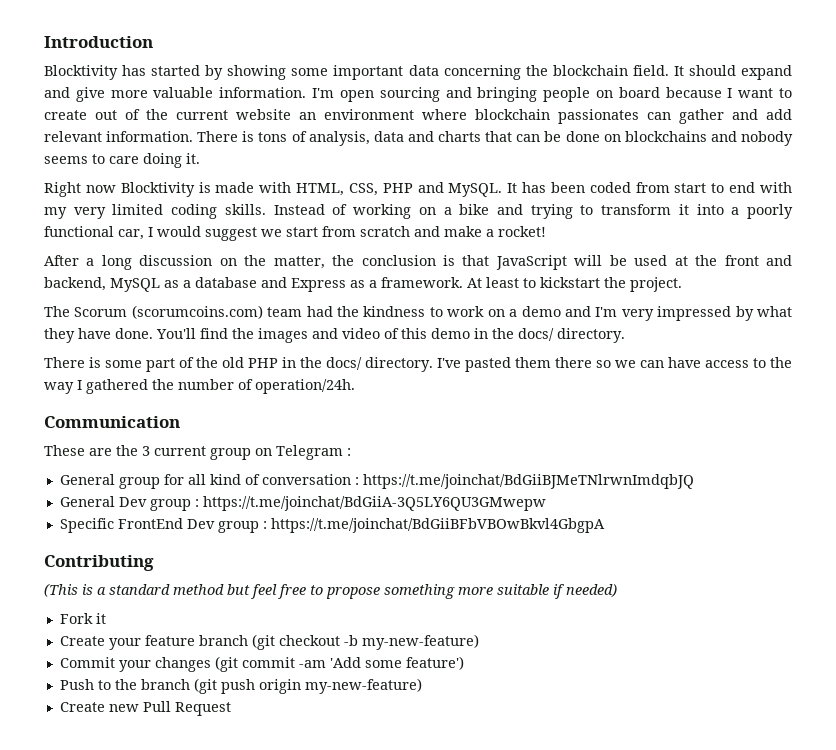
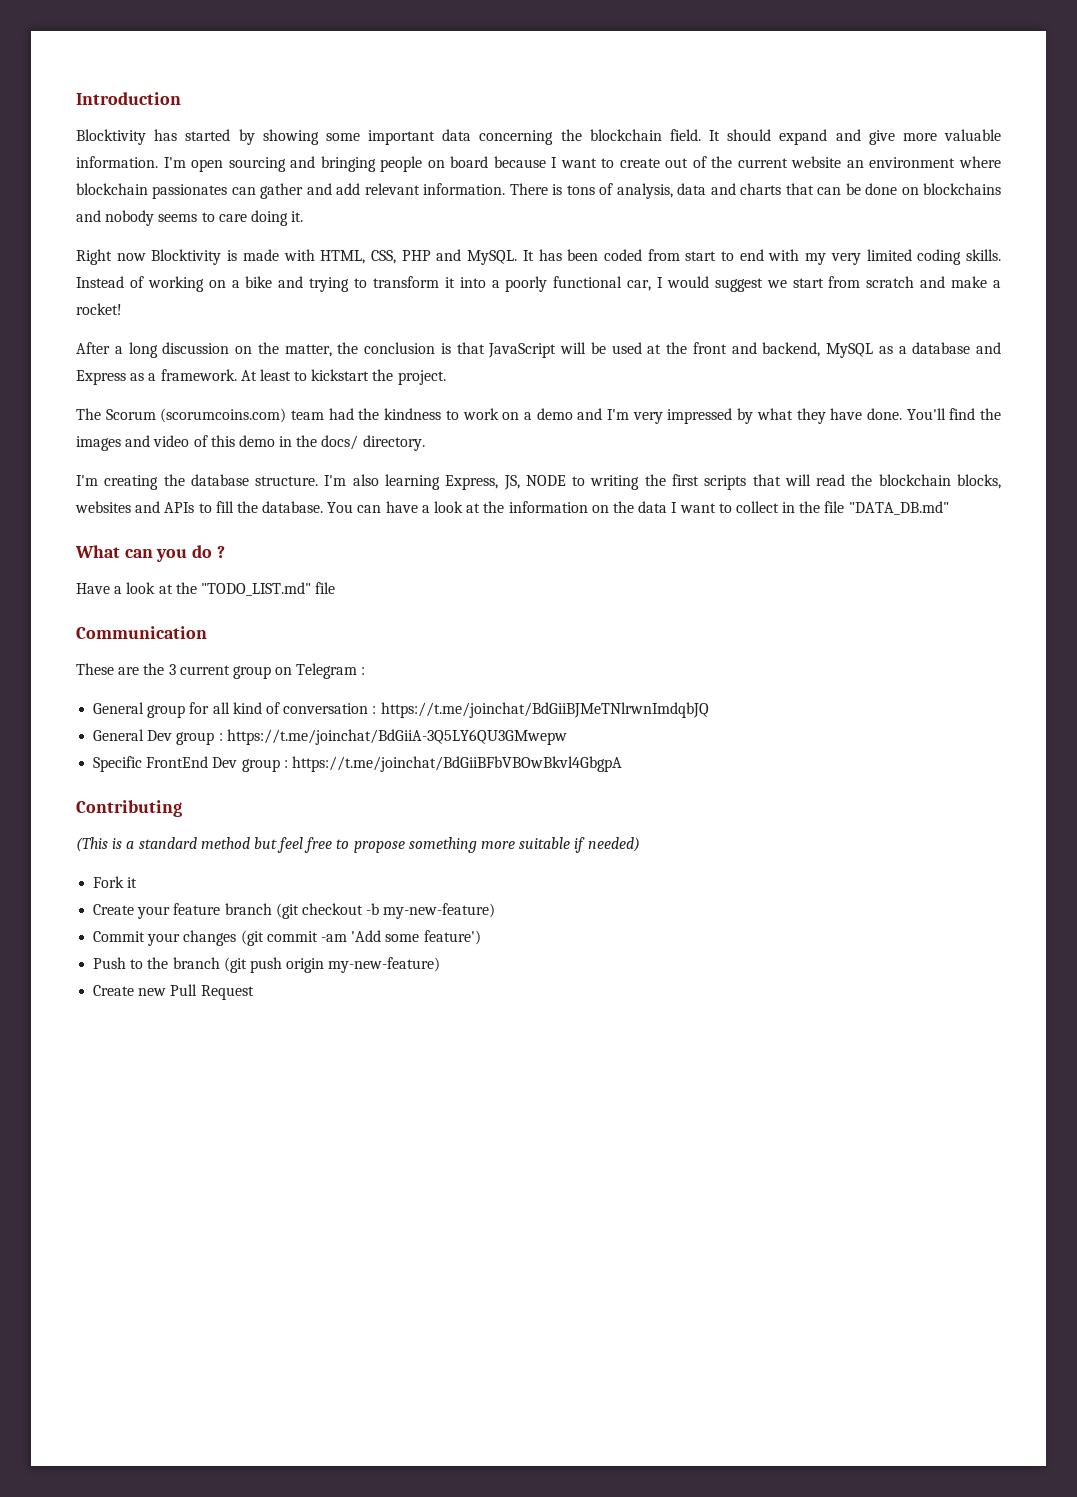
[44,357,792,372] [44,379,355,394] There is some part of the old PHP in the docs/ directory. I've pasted them there so we can have access to the way I gathered the number of operation/24h. -> [76,474,1002,490] [75,501,949,515] [75,545,225,562] [76,582,336,596] I'm creating the database structure. I'm also learning Express, JS, NODE to writing the first scripts that will read the blockchain blocks, websites and APIs to fill the database. You can have a look at the information on the data I want to collect in the file "DATA_DB.md" // What can you do ? // Have a look at the "TODO_LIST.md" file

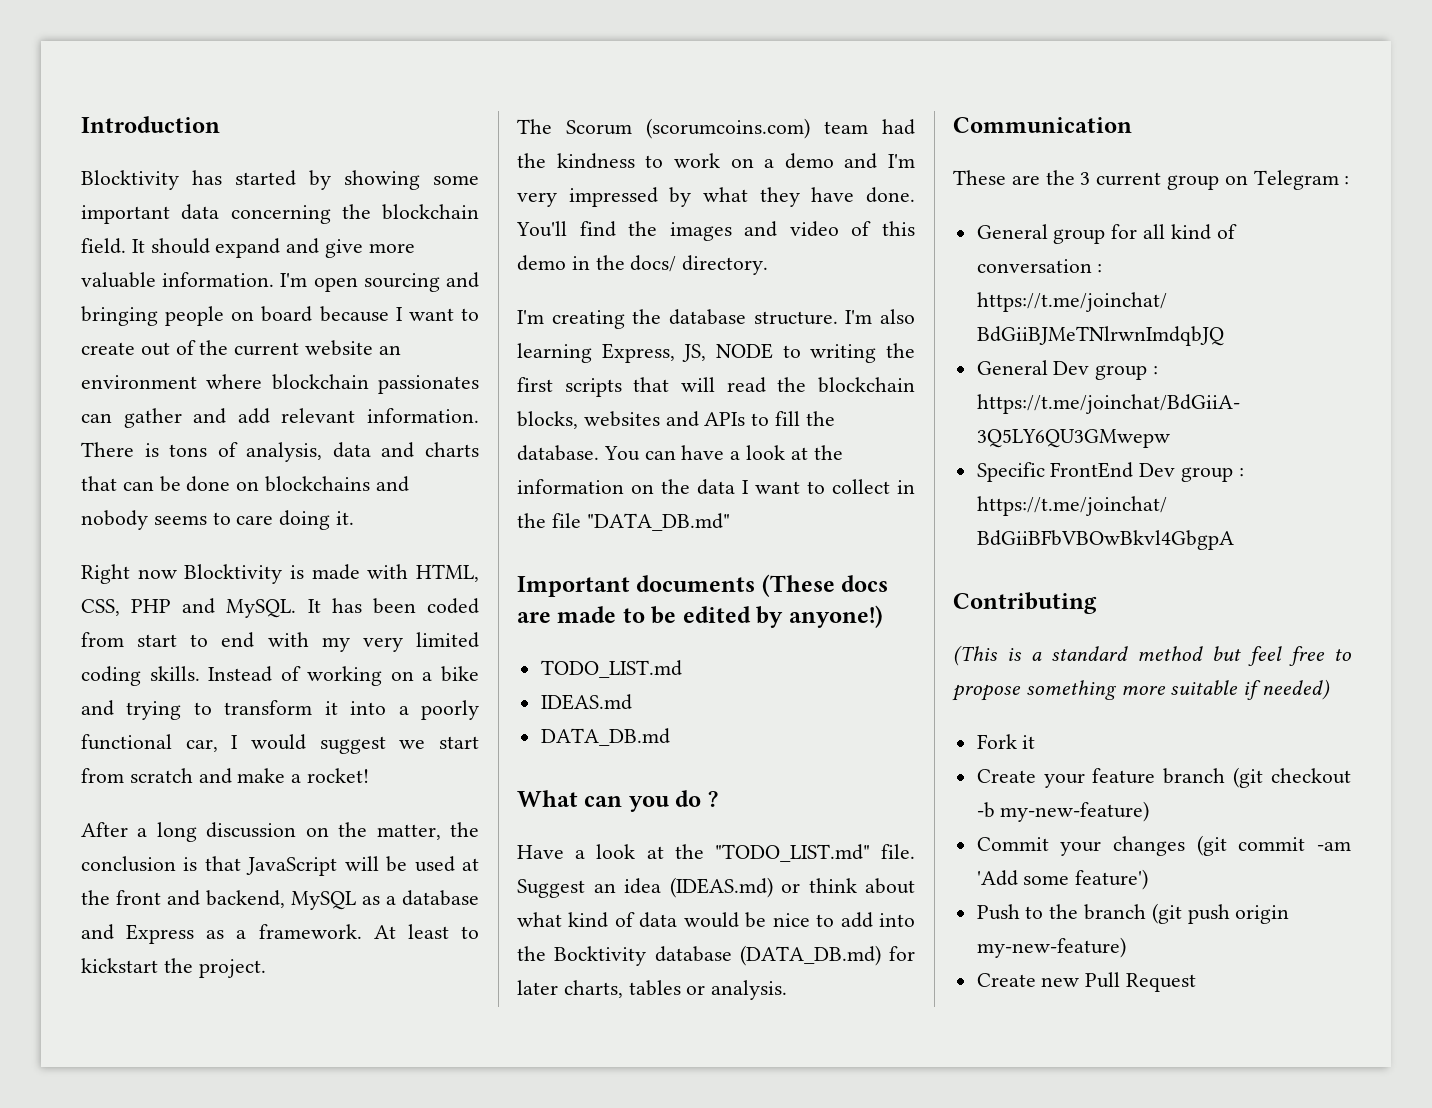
(949, 508) none -> [517,574,889,597] [517,605,883,628] [540,660,682,678] [540,694,632,710] [540,728,670,746] // Important documents (These docs are made to be edited by anyone!) // TODO_LIST.md // IDEAS.md // DATA_DB.md
[315,582,336,594] file -> [881,844,915,859] [517,877,915,898] [517,912,915,928] [517,945,915,966] [517,980,788,1000] file. Suggest an idea (IDEAS.md) or think about what kind of data would be nice to add into the Bocktivity database (DATA_DB.md) for later charts, tables or analysis.

